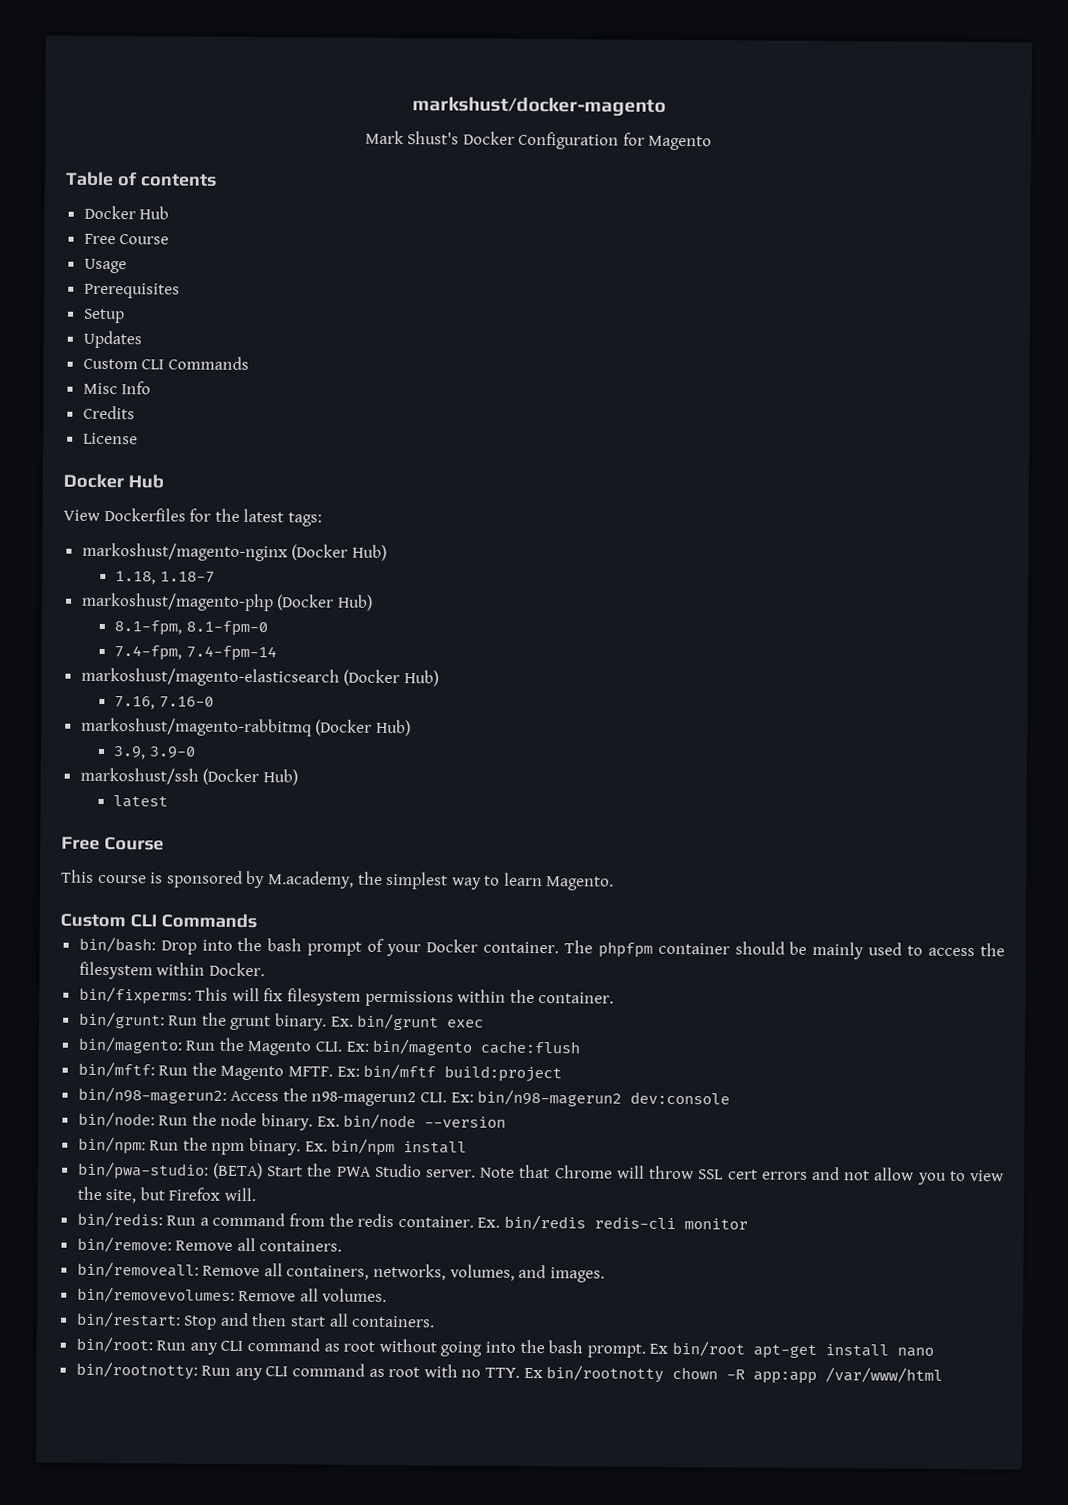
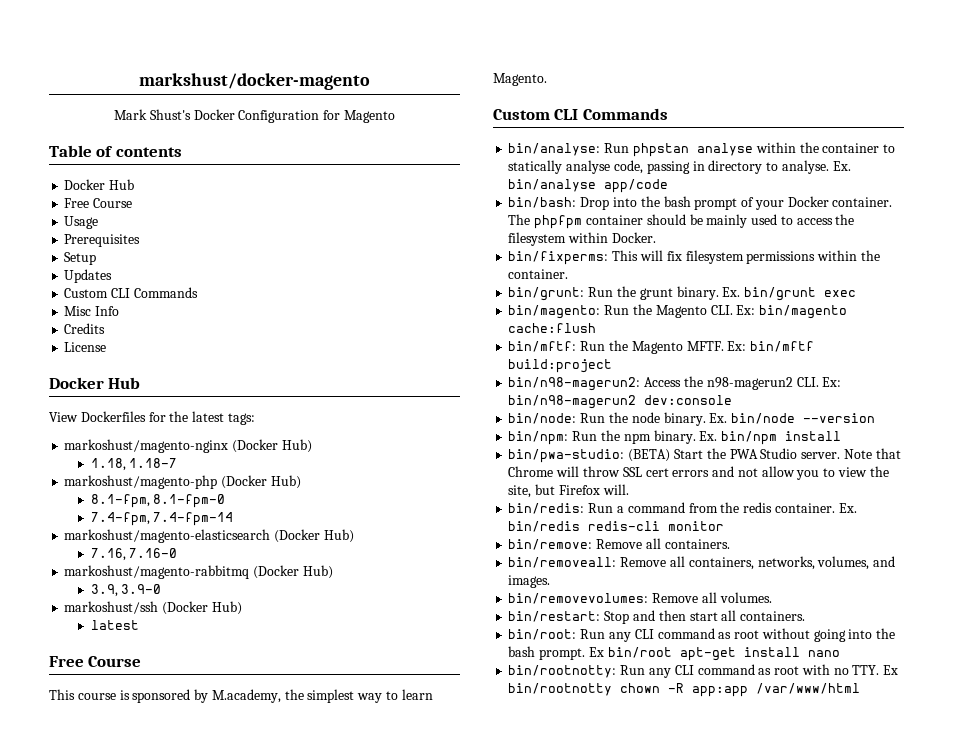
(257, 921) none -> [508,142,896,157] [508,160,851,174] [508,179,669,193] // bin/analyse: Run phpstan analyse within the container to statically analyse code, passing in directory to analyse. Ex. bin/analyse app/code

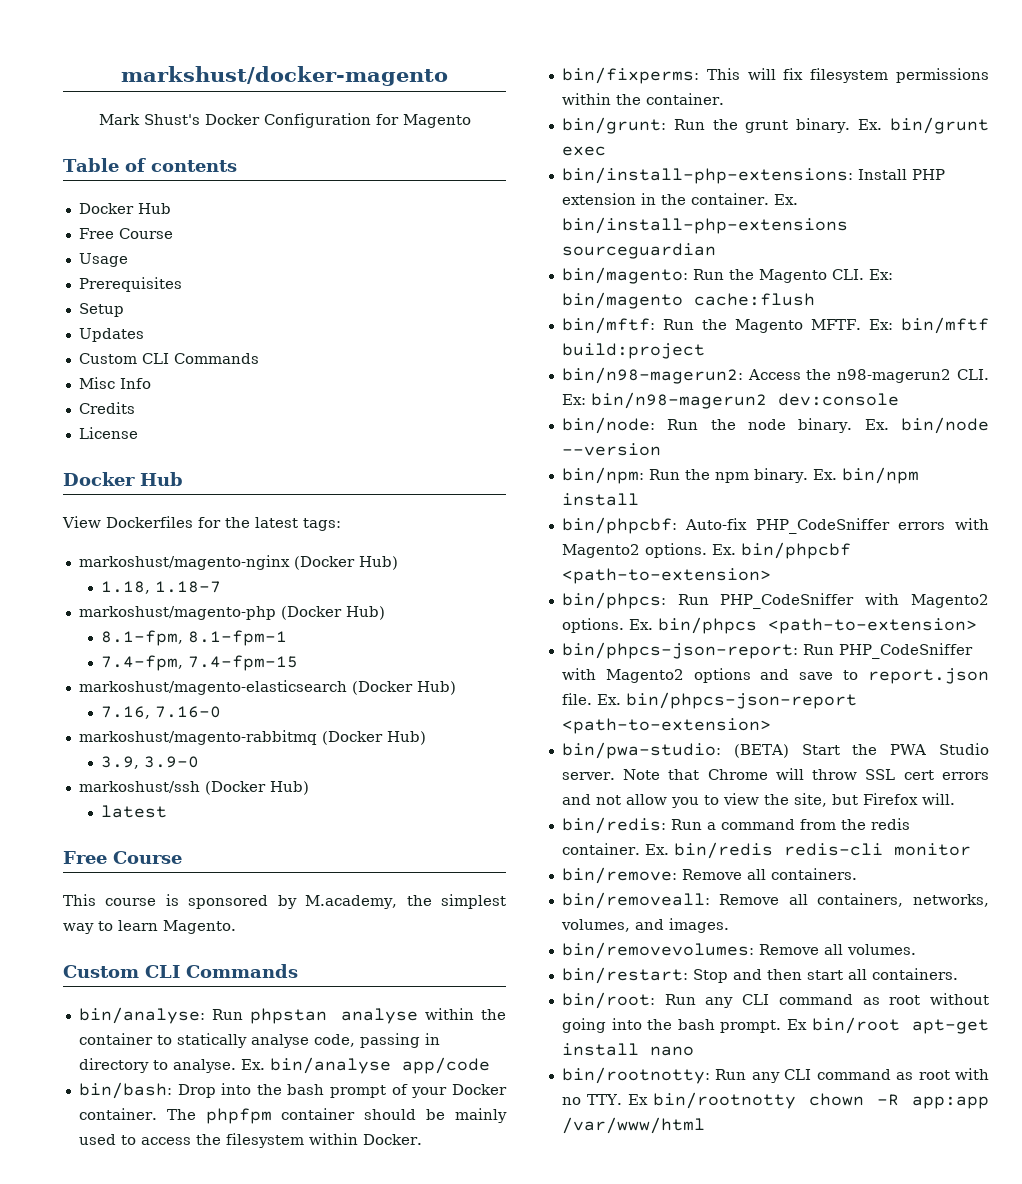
[153,494,226,508] 8.1-fpm-0 -> [188,630,288,646] 8.1-fpm-1
[153,512,234,526] 7.4-fpm-14 -> [188,655,299,671] 7.4-fpm-15
(857, 293) none -> [561,167,945,184] [561,193,798,205] [561,217,848,234] [561,243,716,259] // bin/install-php-extensions: Install PHP extension in the container. Ex. bin/install-php-extensions sourceguardian
(842, 436) none -> [561,517,989,534] [561,542,851,559] [561,568,771,584] [561,592,989,609] [561,617,977,634] [561,642,973,659] [561,668,990,684] [561,692,857,709] [561,718,771,734] // bin/phpcbf: Auto-fix PHP_CodeSniffer errors with Magento2 options. Ex. bin/phpcbf <path-to-extension> // bin/phpcs: Run PHP_CodeSniffer with Magento2 options. Ex. bin/phpcs <path-to-extension> // bin/phpcs-json-report: Run PHP_CodeSniffer with Magento2 options and save to report.json file. Ex. bin/phpcs-json-report <path-to-extension>

